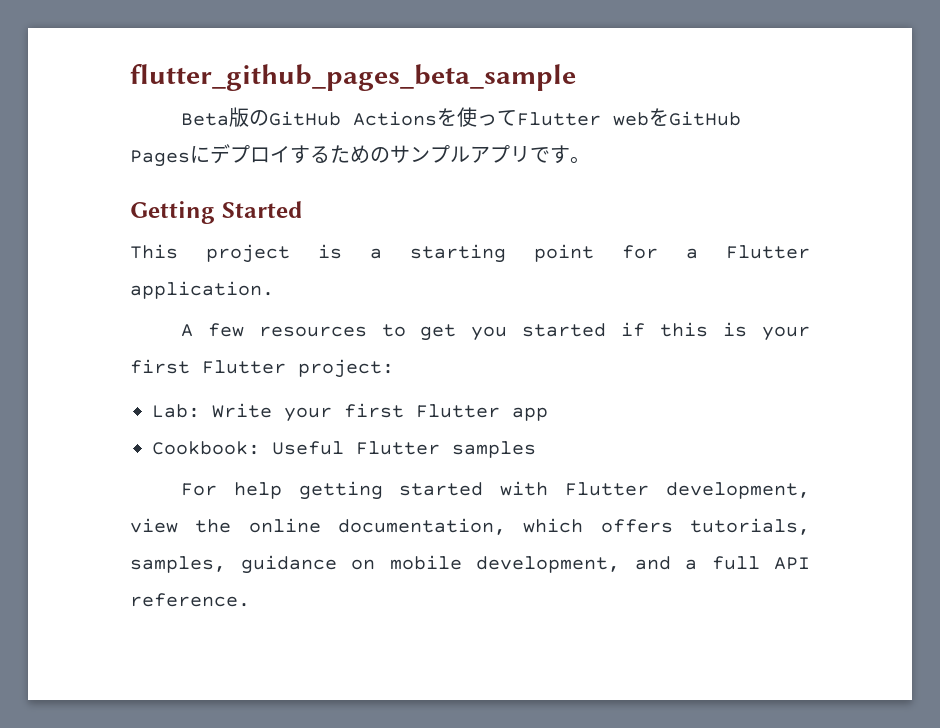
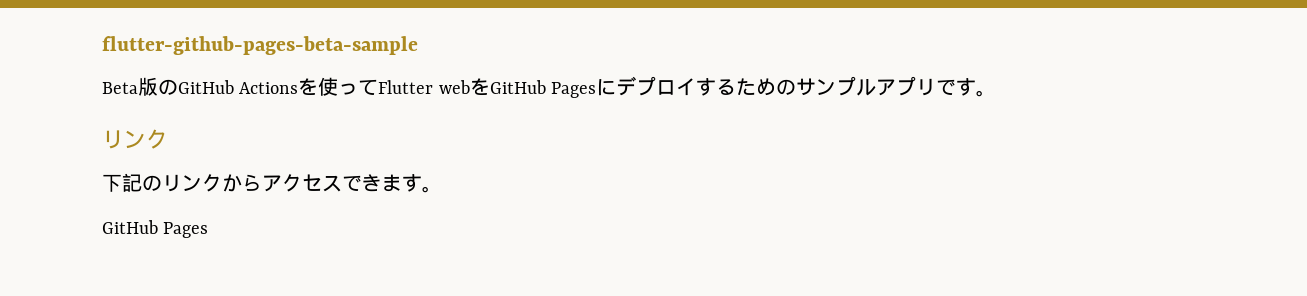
[130,64,576,91] flutter_github_pages_beta_sample -> [102,36,418,55] flutter-github-pages-beta-sample
[130,201,302,224] [130,244,810,263] [130,281,274,299] [180,322,811,341] [130,359,394,378] [152,403,548,422] [152,441,536,458] [180,481,810,500] [130,518,810,535] [130,555,810,574] [130,593,250,607] Getting Started // This project is a starting point for a Flutter application. // A few resources to get you started if this is your first Flutter project: // Lab: Write your first Flutter app // Cookbook: Useful Flutter samples // For help getting started with Flutter development, view the online documentation, which offers tutorials, samples, guidance on mobile development, and a full API reference. -> [102,129,168,149] [102,173,442,193] [102,220,209,238] リンク // 下記のリンクからアクセスできます。 // GitHub Pages

